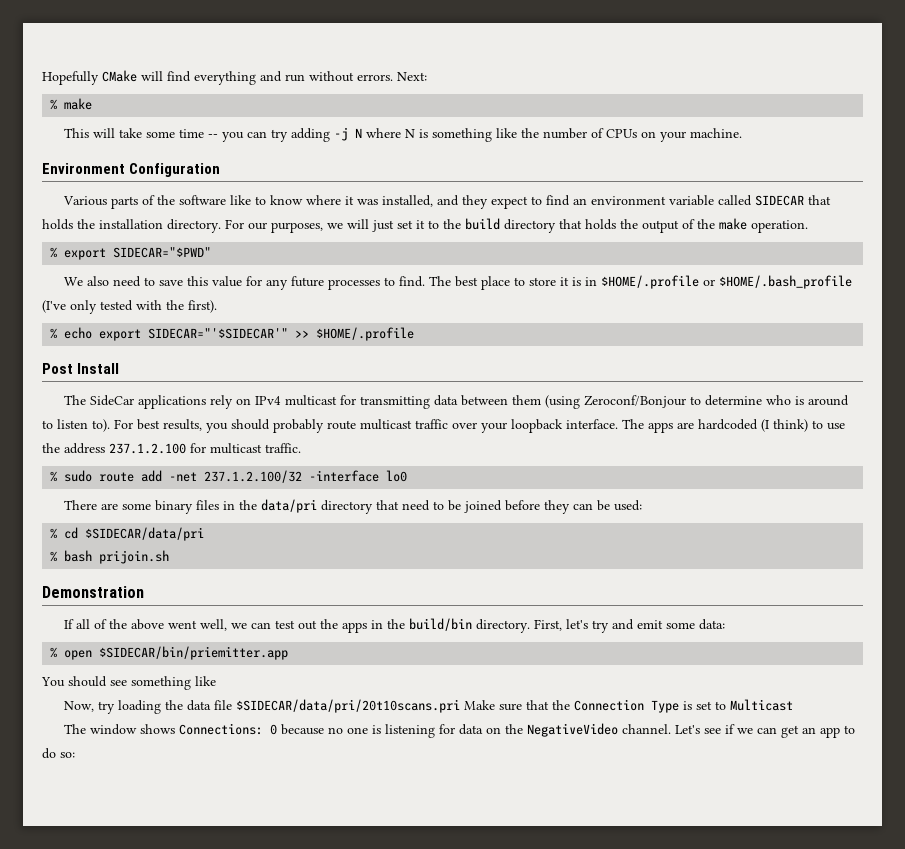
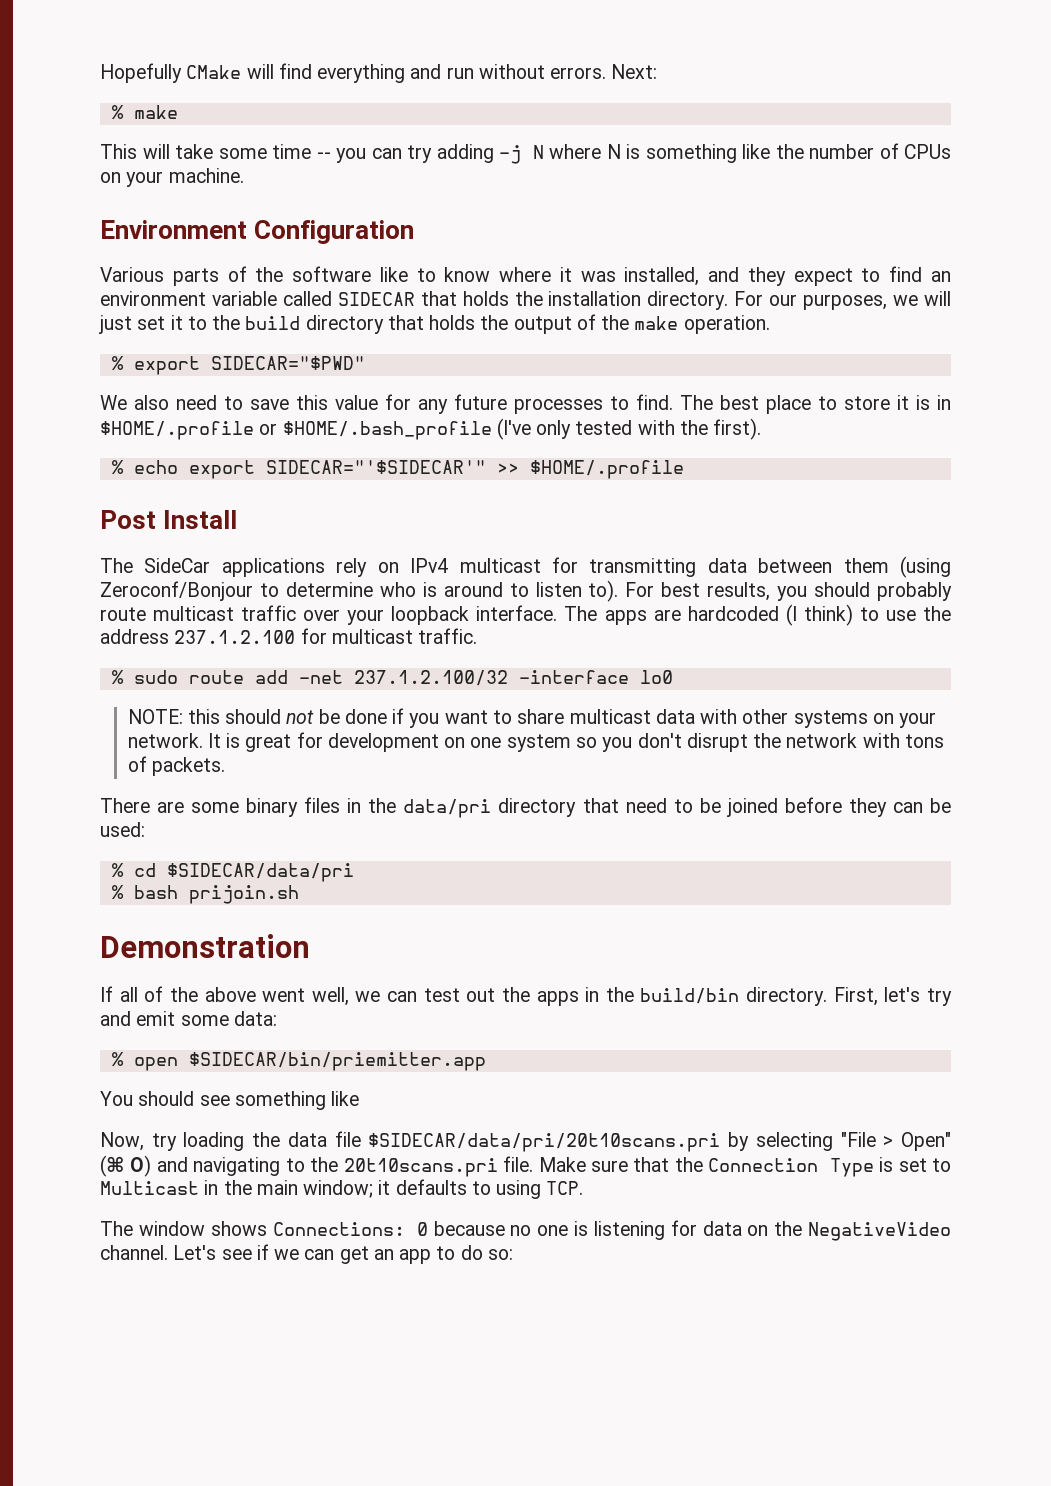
(408, 476) none -> [127,708,937,728] [127,732,944,752] [127,756,225,776] // NOTE: this should not be done if you want to share multicast data with other systems on your network. It is great for development on one system so you don't disrupt the network with tons of packets.
(461, 706) none -> [728,1132,952,1151] [100,1155,534,1177] by selecting "File > Open" (⌘ O) and navigating to the 20t10scans.pri file.
(794, 705) none -> [204,1179,584,1199] in the main window; it defaults to using TCP.

